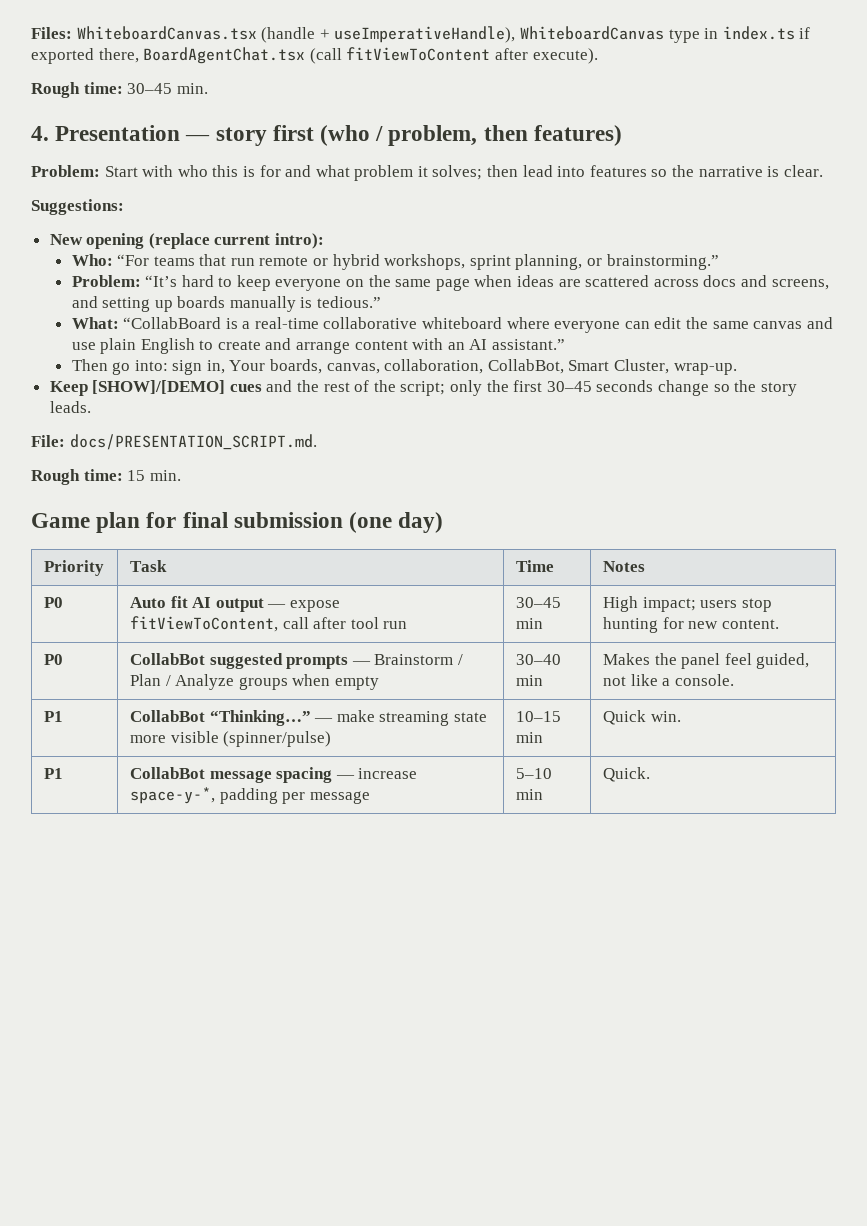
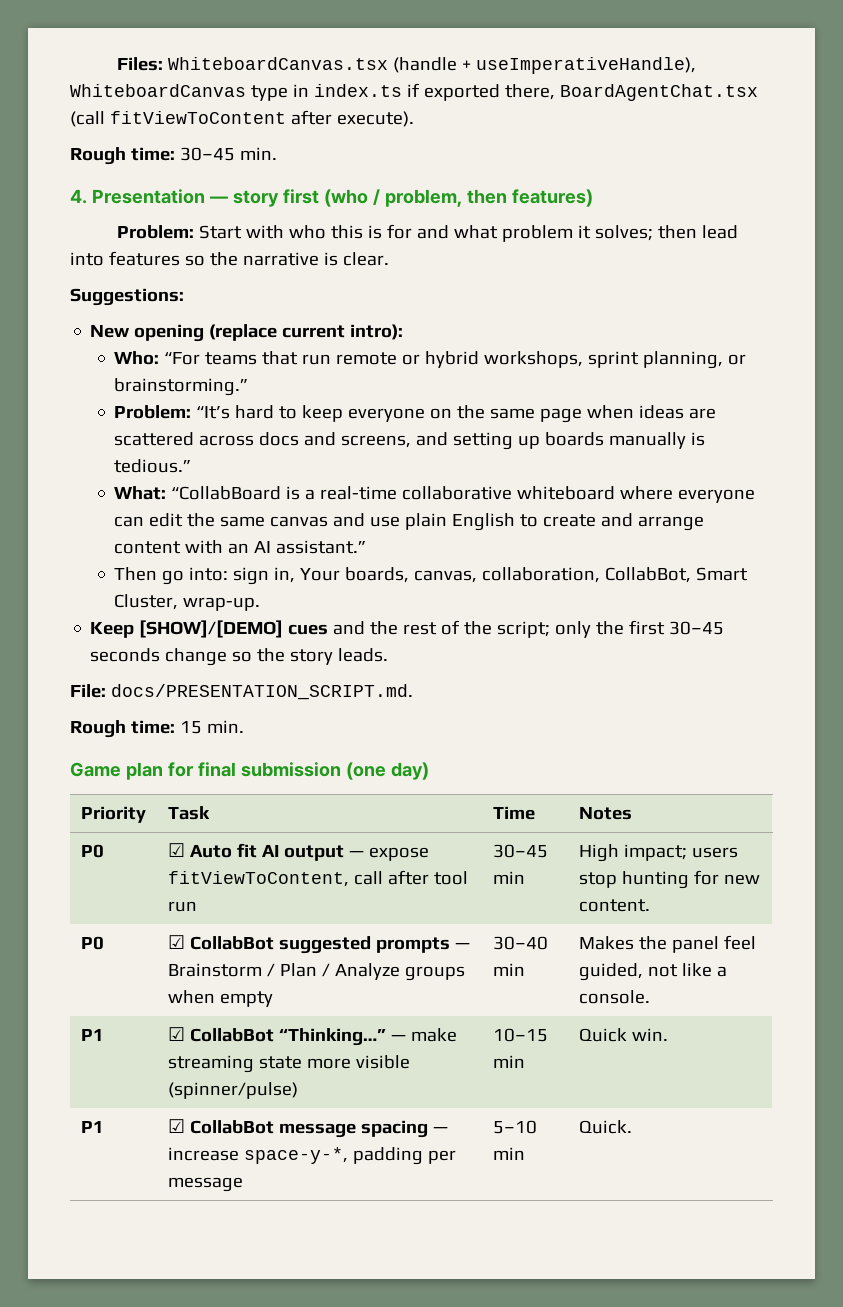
(63, 602) none -> [167,843,185,857] ☑
(63, 659) none -> [167,935,185,949] ☑
(63, 716) none -> [167,1027,185,1041] ☑
(63, 773) none -> [167,1119,185,1133] ☑

